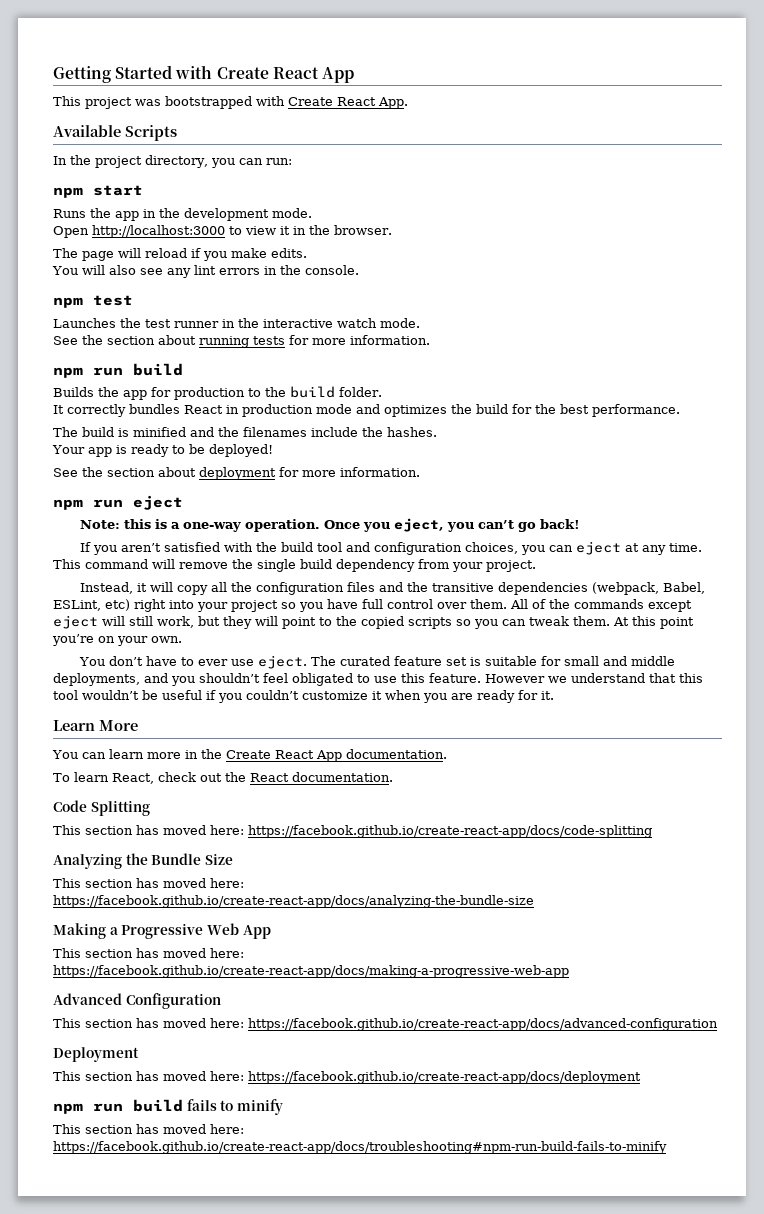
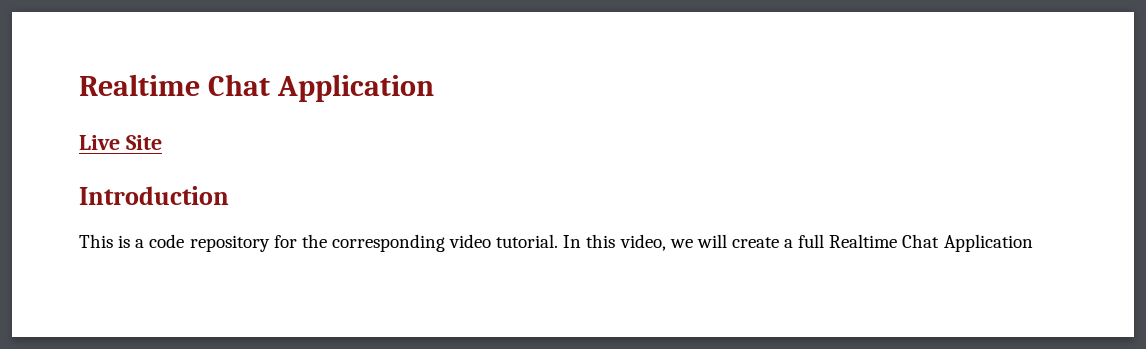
[53,65,354,83] [53,96,408,109] [53,125,177,141] [53,155,292,168] [53,185,143,198] [53,208,312,221] [53,225,392,238] [53,248,307,261] [52,265,359,278] [53,295,133,308] [53,318,420,328] [53,335,430,348] [53,363,183,378] [53,386,382,400] [53,404,680,417] [53,427,437,437] [52,444,273,457] [53,467,420,480] [53,495,183,510] [79,518,580,532] [79,541,702,555] [53,559,536,572] [79,582,705,595] [53,599,692,612] [53,615,694,629] [52,634,182,646] [78,655,675,669] [53,673,703,686] [53,690,554,703] [53,720,138,731] [52,749,447,762] [53,772,393,784] [53,800,150,816] [53,825,652,838] [53,853,233,869] [53,878,244,888] [53,895,534,908] [53,923,271,939] [53,948,244,958] [53,965,569,978] [53,993,221,1009] [53,1018,718,1031] [53,1047,139,1062] [53,1071,641,1084] [53,1099,283,1115] [53,1124,244,1134] [53,1141,667,1154] Getting Started with Create React App // This project was bootstrapped with Create React App. // Available Scripts // In the project directory, you can run: // npm start // Runs the app in the development mode. // Open http://localhost:3000 to view it in the browser. // The page will reload if you make edits. // You will also see any lint errors in the console. // npm test // Launches the test runner in the interactive watch mode. // See the section about running tests for more information. // npm run build // Builds the app for production to the build folder. // It correctly bundles React in production mode and optimizes the build for the best performance. // The build is minified and the filenames include the hashes. // Your app is ready to be deployed! // See the section about deployment for more information. // npm run eject // Note: this is a one-way operation. Once you eject, you can’t go back! // If you aren’t satisfied with the build tool and configuration choices, you can eject at any time. This command will remove the single build dependency from your project. // Instead, it will copy all the configuration files and the transitive dependencies (webpack, Babel, ESLint, etc) right into your project so you have full control over them. All of the commands except eject will still work, but they will point to the copied scripts so you can tweak them. At this point you’re on your own. // You don’t have to ever use eject. The curated feature set is suitable for small and middle deployments, and you shouldn’t feel obligated to use this feature. However we understand that this tool wouldn’t be useful if you couldn’t customize it when you are ready for it. // Learn More // You can learn more in the Create React App documentation. // To learn React, check out the React documentation. // Code Splitting // This section has moved here: https://facebook.github.io/create-react-app/docs/code-splitting // Analyzing the Bundle Size // This section has moved here: https://facebook.github.io/create-react-app/docs/analyzing-the-bundle-size // Making a Progressive Web App // This section has moved here: https://facebook.github.io/create-react-app/docs/making-a-progressive-web-app // Advanced Configuration // This section has moved here: https://facebook.github.io/create-react-app/docs/advanced-configuration // Deployment // This section has moved here: https://facebook.github.io/create-react-app/docs/deployment // npm run build fails to minify // This section has moved here: https://facebook.github.io/create-react-app/docs/troubleshooting#npm-run-build-fails-to-minify -> [79,74,434,102] [79,135,162,150] [79,186,229,205] [79,234,1033,252] Realtime Chat Application // Live Site // Introduction // This is a code repository for the corresponding video tutorial. In this video, we will create a full Realtime Chat Application

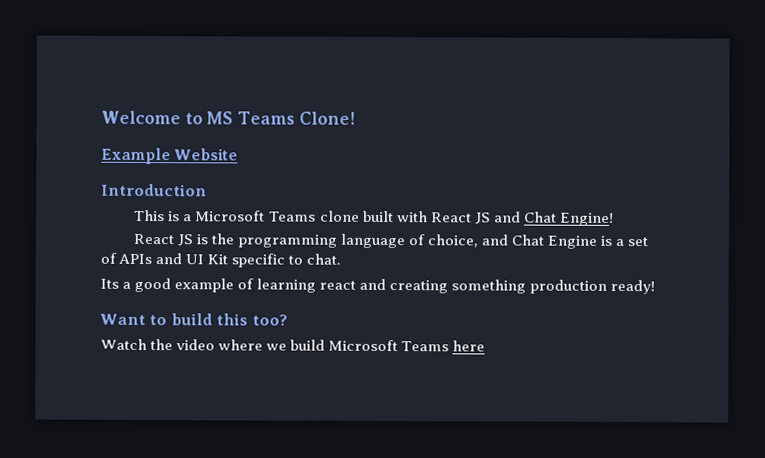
[79,74,434,102] [79,135,162,150] [79,186,229,205] [79,234,1033,252] Realtime Chat Application // Live Site // Introduction // This is a code repository for the corresponding video tutorial. In this video, we will create a full Realtime Chat Application -> [101,110,356,125] [101,147,239,165] [101,183,207,197] [134,209,614,226] [133,233,648,249] [100,252,342,268] [100,277,655,295] [100,313,288,326] [100,338,486,352] Welcome to MS Teams Clone! // Example Website // Introduction // This is a Microsoft Teams clone built with React JS and Chat Engine! // React JS is the programming language of choice, and Chat Engine is a set of APIs and UI Kit specific to chat. // Its a good example of learning react and creating something production ready! // Want to build this too? // Watch the video where we build Microsoft Teams here

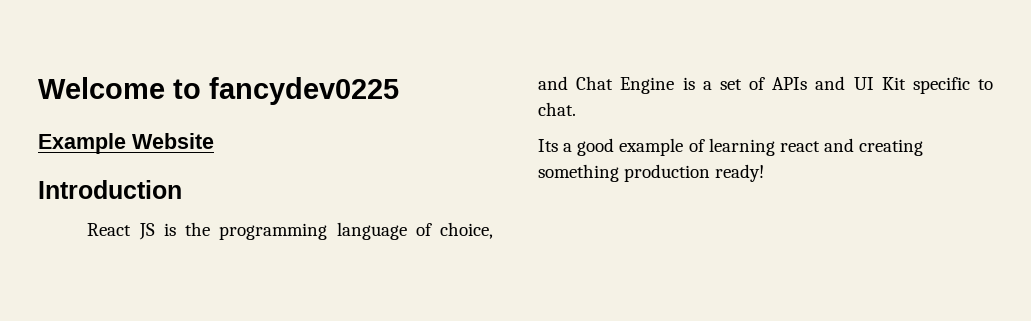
[206,111,356,125] MS Teams Clone! -> [209,77,399,105] fancydev0225
[134,209,614,226] // This is a Microsoft Teams clone built with React JS and Chat Engine! -> (182, 189) none
[100,313,288,326] [100,338,486,352] // Want to build this too? // Watch the video where we build Microsoft Teams here -> (765, 173) none

